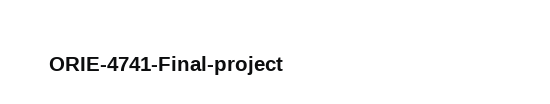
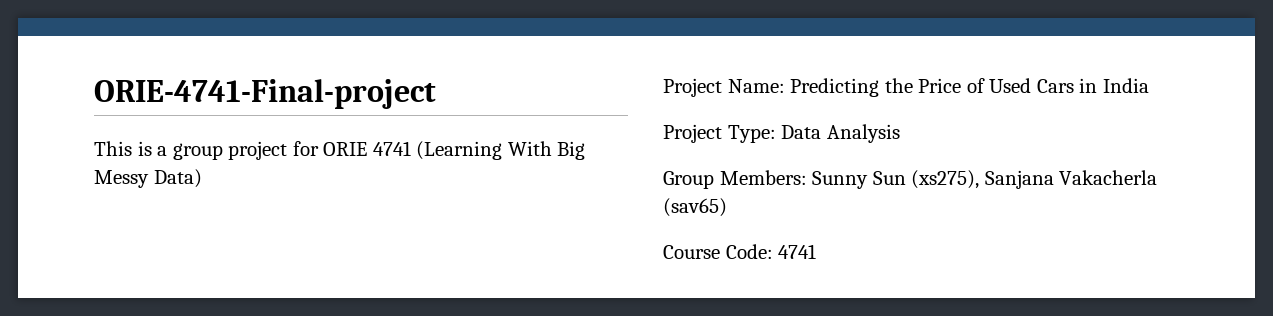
(283, 65) none -> [94,141,586,160] [94,169,202,188] [663,78,1149,97] [663,124,900,143] [663,170,1158,189] [663,198,727,217] [663,244,817,259] // This is a group project for ORIE 4741 (Learning With Big Messy Data) // Project Name: Predicting the Price of Used Cars in India // Project Type: Data Analysis // Group Members: Sunny Sun (xs275), Sanjana Vakacherla (sav65) // Course Code: 4741

